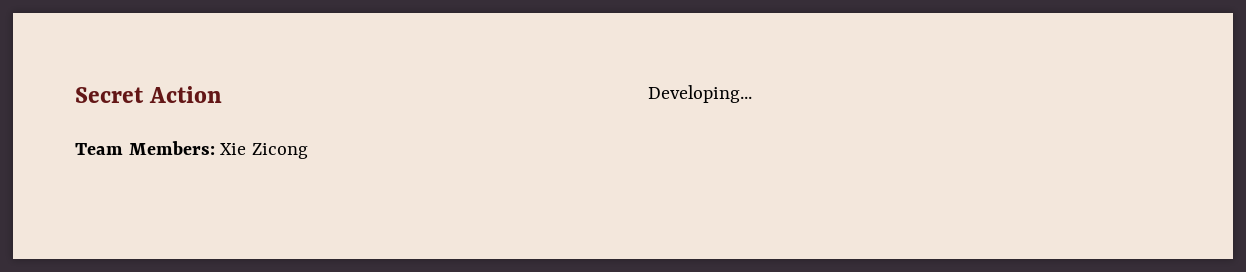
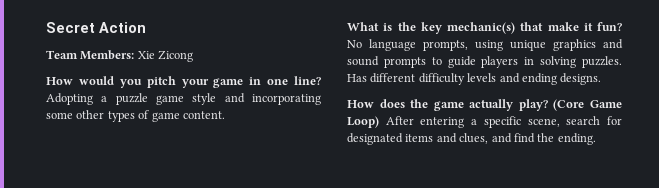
[648,85,752,103] Developing... -> [46,76,321,88] [46,93,321,105] [46,110,225,122] [347,22,622,34] [347,39,623,51] [347,56,622,68] [347,73,602,85] [347,99,622,111] [347,116,622,128] [347,133,596,145] How would you pitch your game in one line? Adopting a puzzle game style and incorporating some other types of game content. // What is the key mechanic(s) that make it fun? No language prompts, using unique graphics and sound prompts to guide players in solving puzzles. Has different difficulty levels and ending designs. // How does the game actually play? (Core Game Loop) After entering a specific scene, search for designated items and clues, and find the ending.

